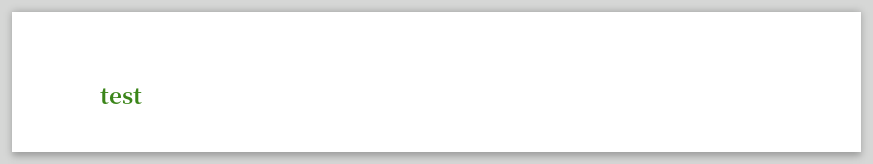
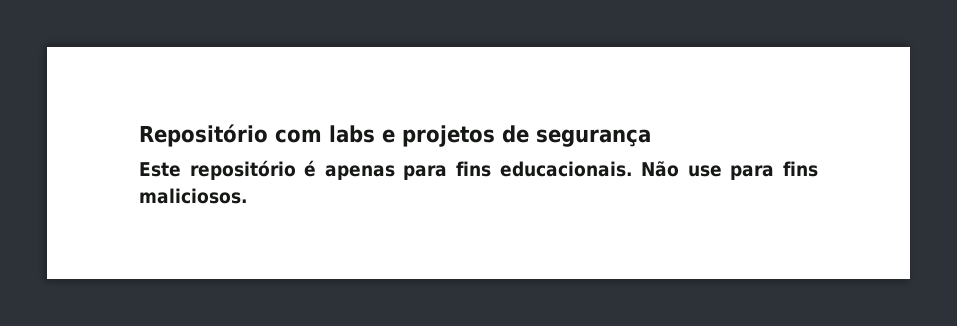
[100,88,142,104] test -> [139,124,651,147] [139,160,819,180] [139,188,248,204] Repositório com labs e projetos de segurança // Este repositório é apenas para fins educacionais. Não use para fins maliciosos.

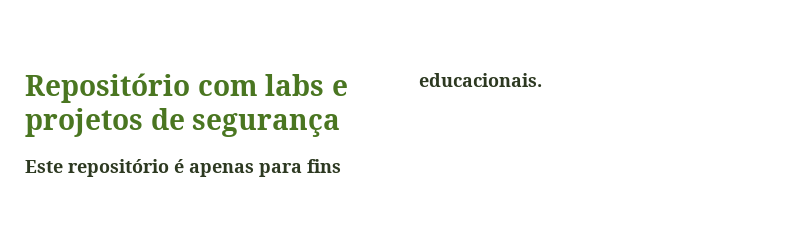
[641,161,819,180] [139,188,248,204] Não use para fins maliciosos. -> (542, 80) none

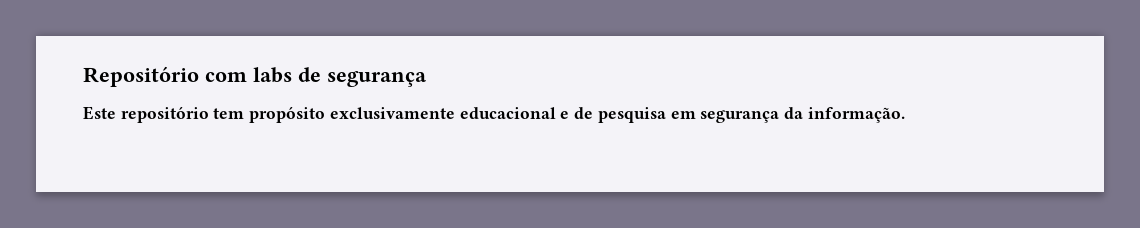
[331,80,348,96] [25,108,143,137] e projetos -> (292, 75) none
[174,159,341,177] [419,73,542,87] é apenas para fins educacionais. -> [213,106,905,123] tem propósito exclusivamente educacional e de pesquisa em segurança da informação.

